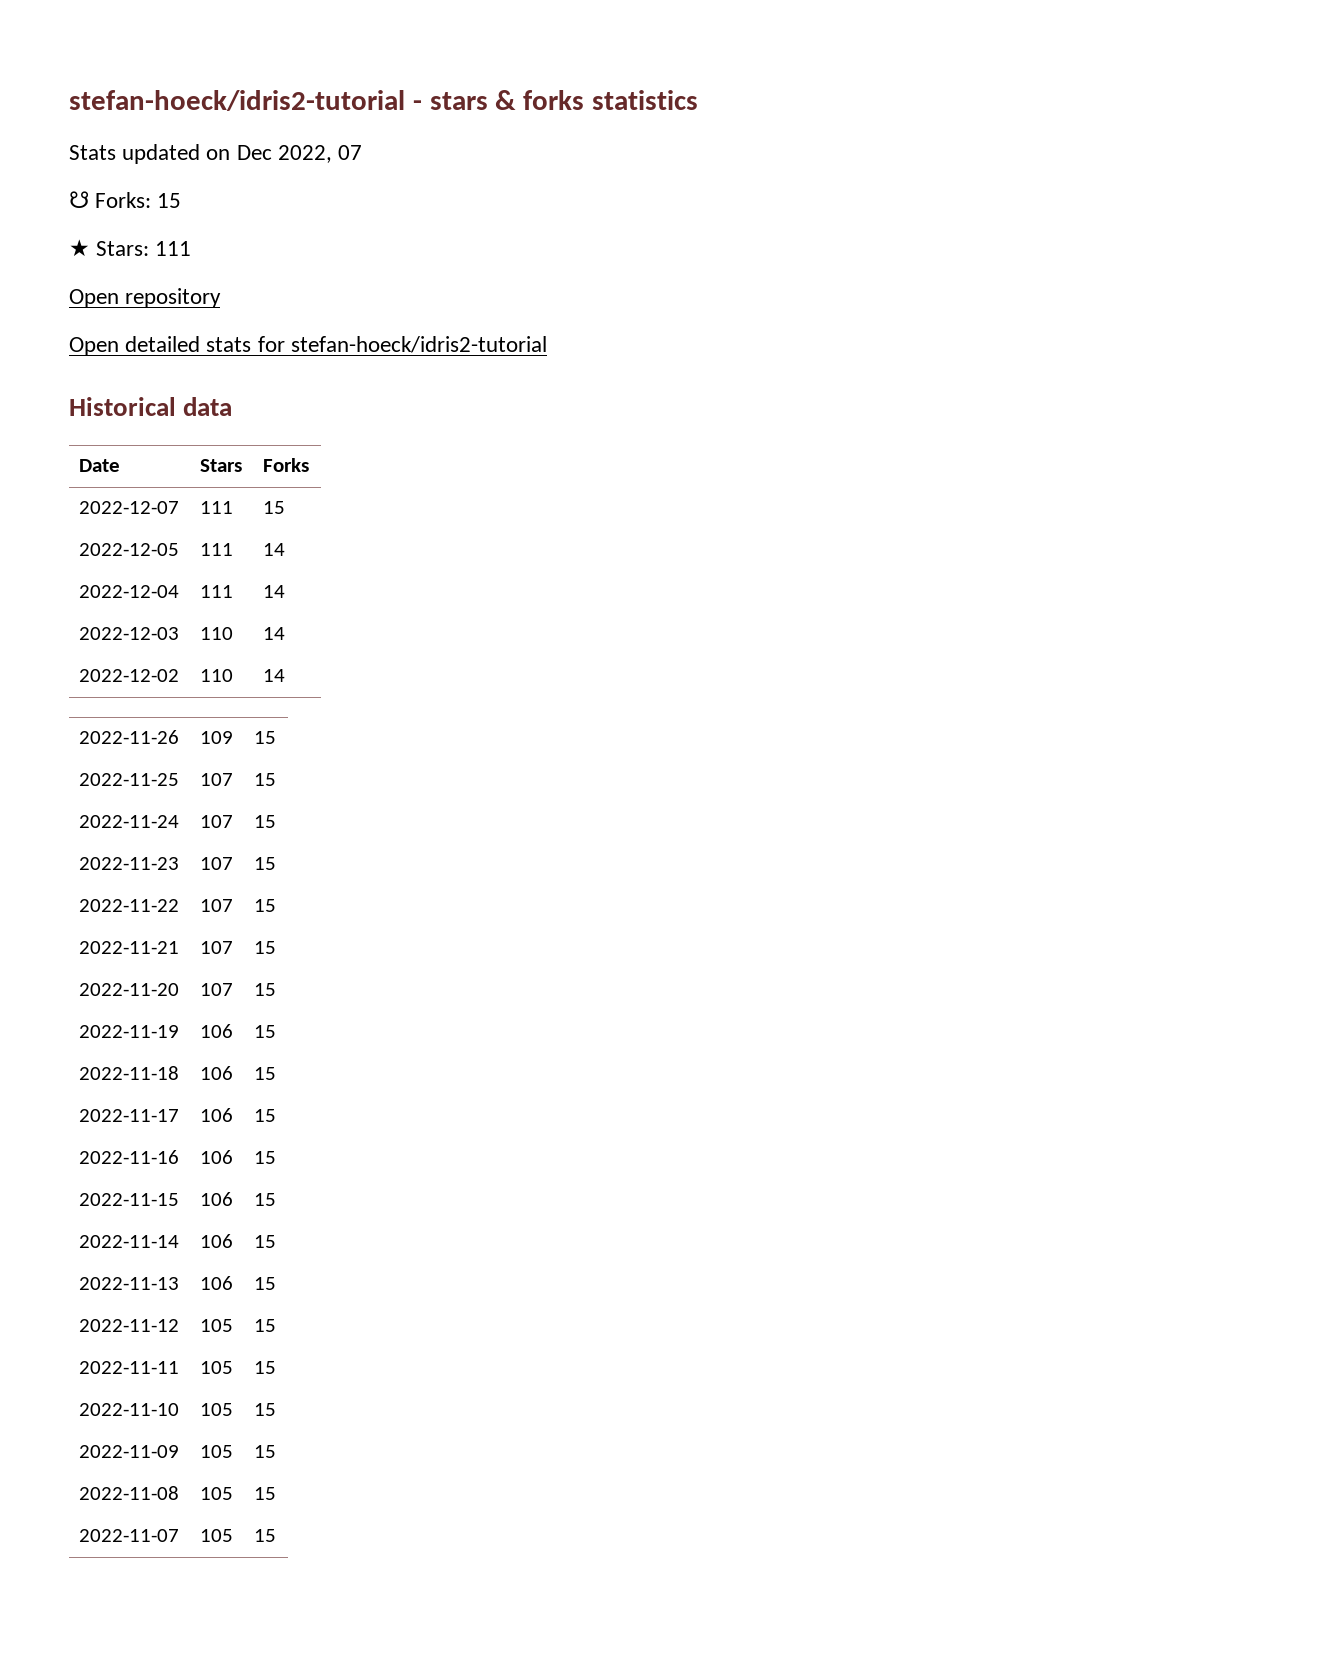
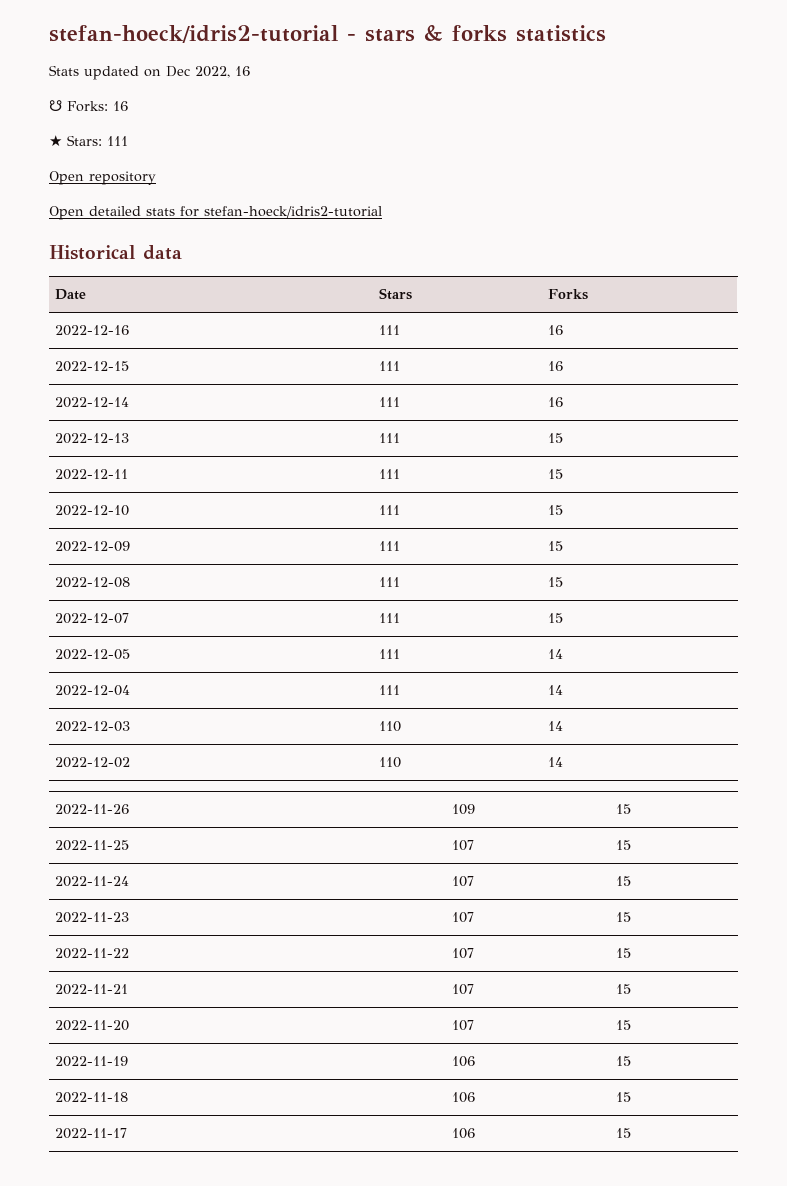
[338,145,363,160] 07 -> [235,66,250,76] 16
[157,193,182,208] 15 -> [113,101,128,111] 16
(310, 465) none -> [54,325,129,336] [378,325,400,335] [547,325,563,335] [54,361,129,372] [378,361,400,371] [547,361,563,371] [54,397,129,408] [378,397,400,407] [547,397,563,407] [54,433,129,444] [378,433,400,443] [547,433,563,443] [54,469,128,480] [378,469,400,479] [547,469,563,479] [54,505,129,516] [378,505,400,515] [547,505,563,515] [54,541,130,552] [378,541,400,551] [547,541,563,551] [54,577,130,588] [378,577,400,587] [547,577,563,587] // 2022-12-16 | 111 | 16 // 2022-12-15 | 111 | 16 // 2022-12-14 | 111 | 16 // 2022-12-13 | 111 | 15 // 2022-12-11 | 111 | 15 // 2022-12-10 | 111 | 15 // 2022-12-09 | 111 | 15 // 2022-12-08 | 111 | 15
[79,1150,180,1164] [200,1150,234,1164] [254,1151,277,1164] [79,1193,180,1206] [200,1192,234,1206] [254,1193,277,1206] [79,1235,180,1248] [200,1234,234,1248] [254,1235,277,1248] [79,1277,180,1290] [200,1276,234,1290] [254,1277,277,1290] [79,1319,180,1332] [200,1319,234,1332] [254,1319,277,1332] [79,1361,180,1374] [200,1361,234,1374] [254,1361,277,1374] [79,1403,180,1416] [200,1403,234,1416] [254,1403,277,1416] [79,1445,180,1458] [200,1445,234,1458] [254,1445,277,1458] [79,1486,180,1500] [200,1487,234,1500] [254,1487,277,1500] [79,1529,180,1542] [200,1529,234,1542] [254,1529,277,1542] // 2022-11-16 | 106 | 15 // 2022-11-15 | 106 | 15 // 2022-11-14 | 106 | 15 // 2022-11-13 | 106 | 15 // 2022-11-12 | 105 | 15 // 2022-11-11 | 105 | 15 // 2022-11-10 | 105 | 15 // 2022-11-09 | 105 | 15 // 2022-11-08 | 105 | 15 // 2022-11-07 | 105 | 15 -> (631, 1133) none

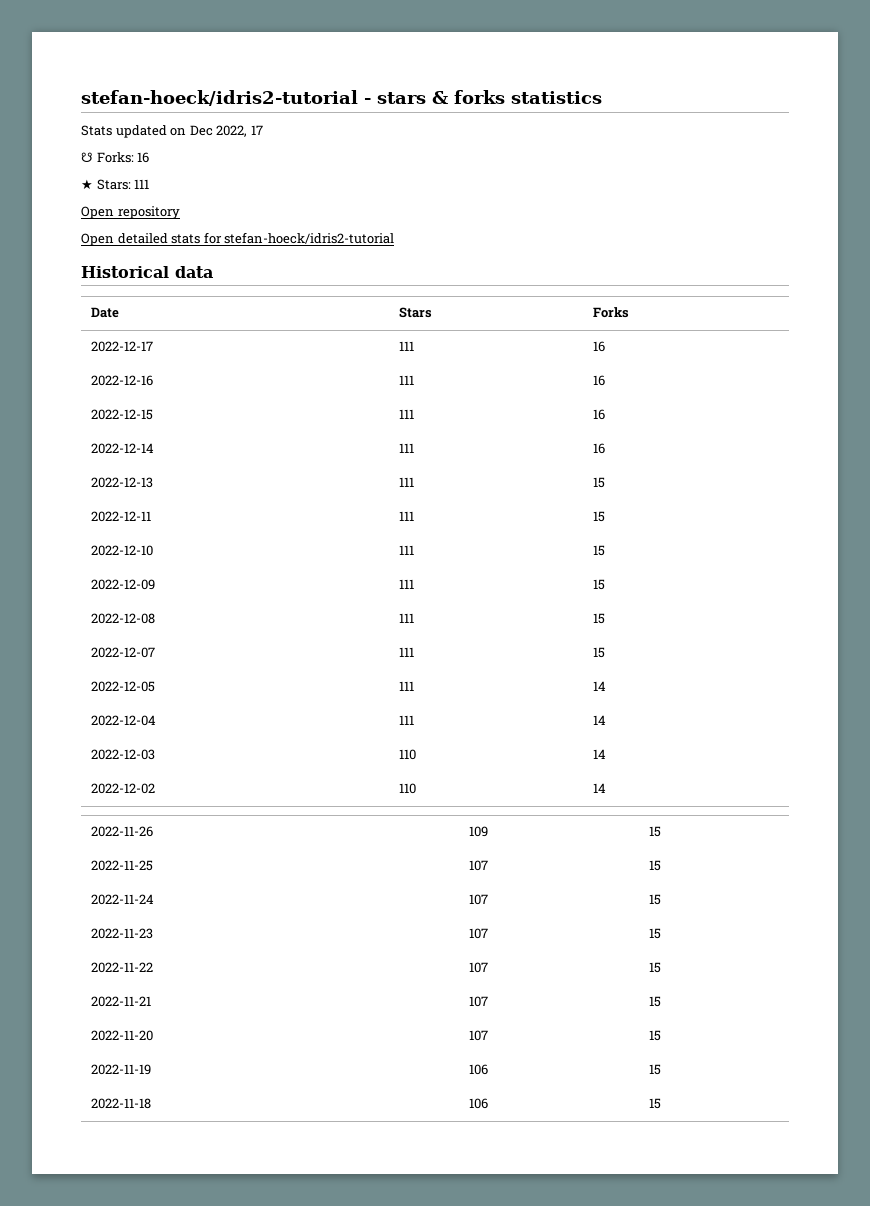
[235,66,250,76] 16 -> [250,125,263,135] 17
(588, 294) none -> [90,341,153,352] [398,341,414,351] [592,341,605,352] // 2022-12-17 | 111 | 16
[54,1128,127,1139] [451,1128,475,1139] [615,1128,631,1138] // 2022-11-17 | 106 | 15 -> (661, 1103) none

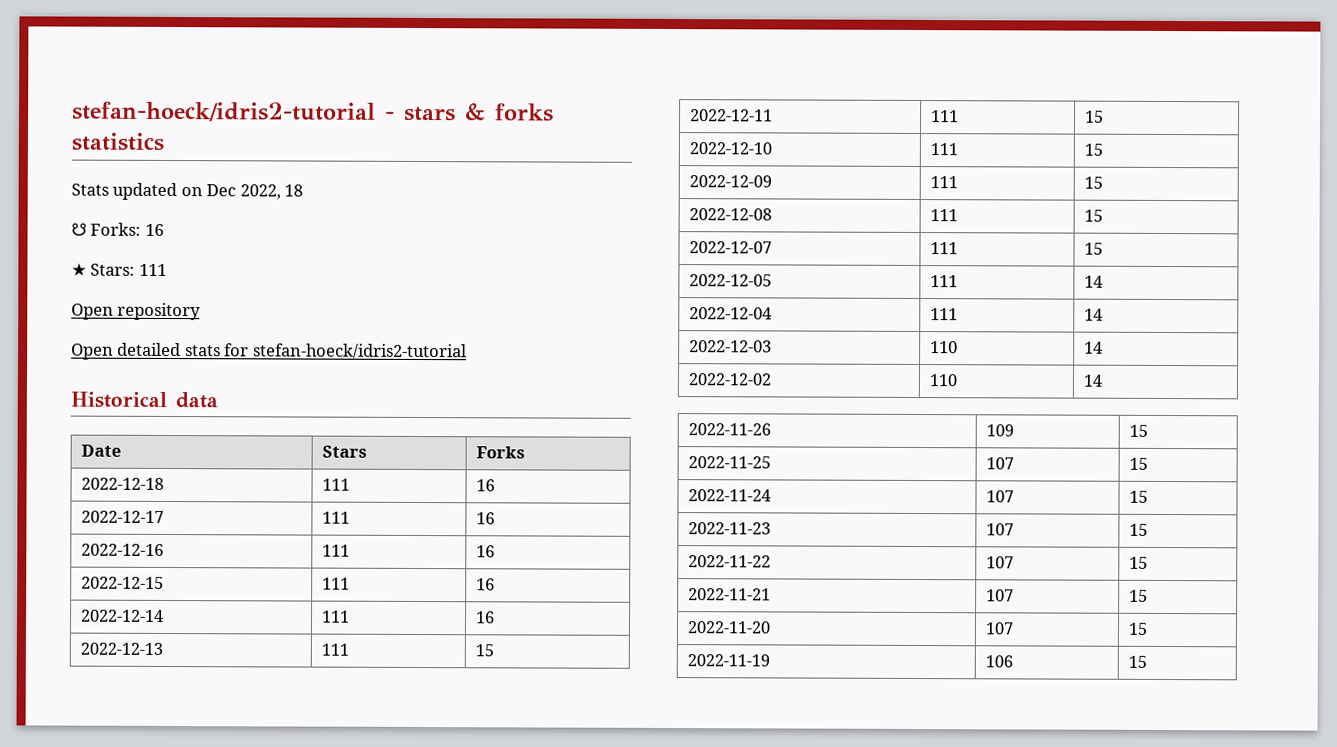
[250,125,263,135] 17 -> [284,184,304,197] 18
(629, 312) none -> [81,477,165,490] [322,478,351,491] [476,479,496,492] // 2022-12-18 | 111 | 16
[90,1098,151,1109] [468,1098,488,1109] [648,1098,661,1109] // 2022-11-18 | 106 | 15 -> (1148, 661) none

